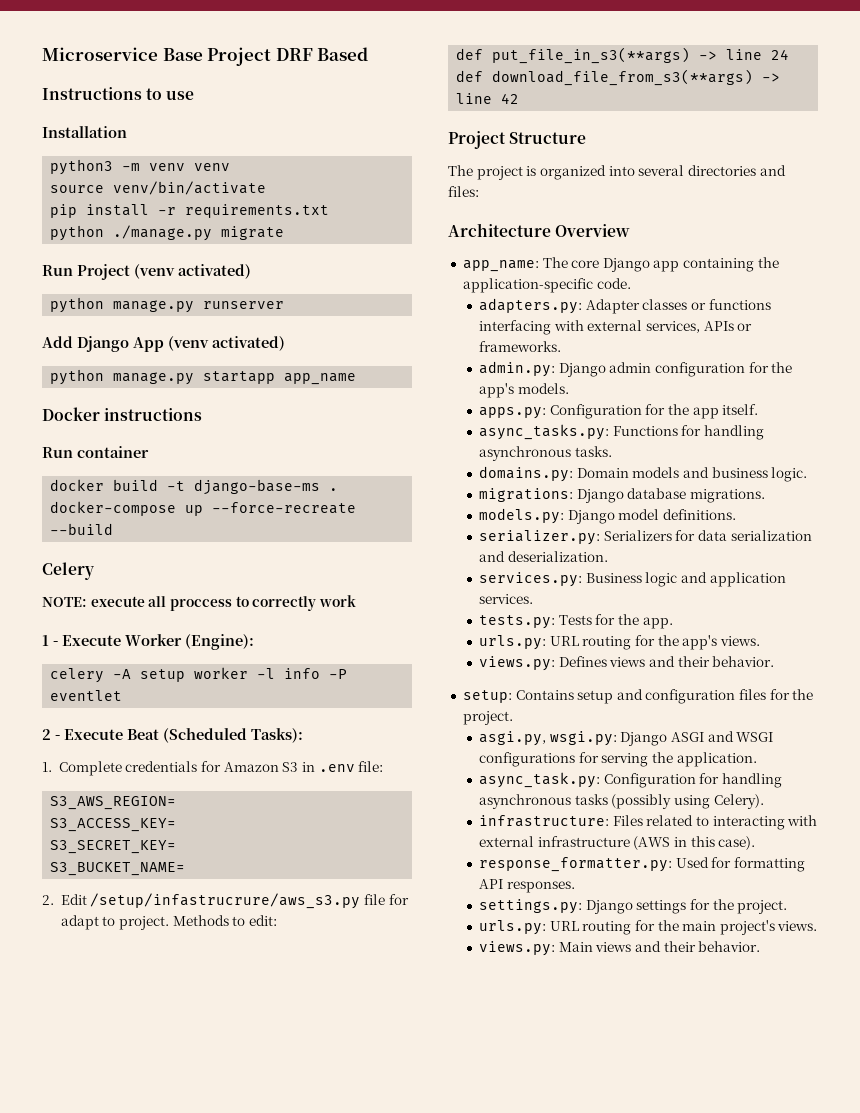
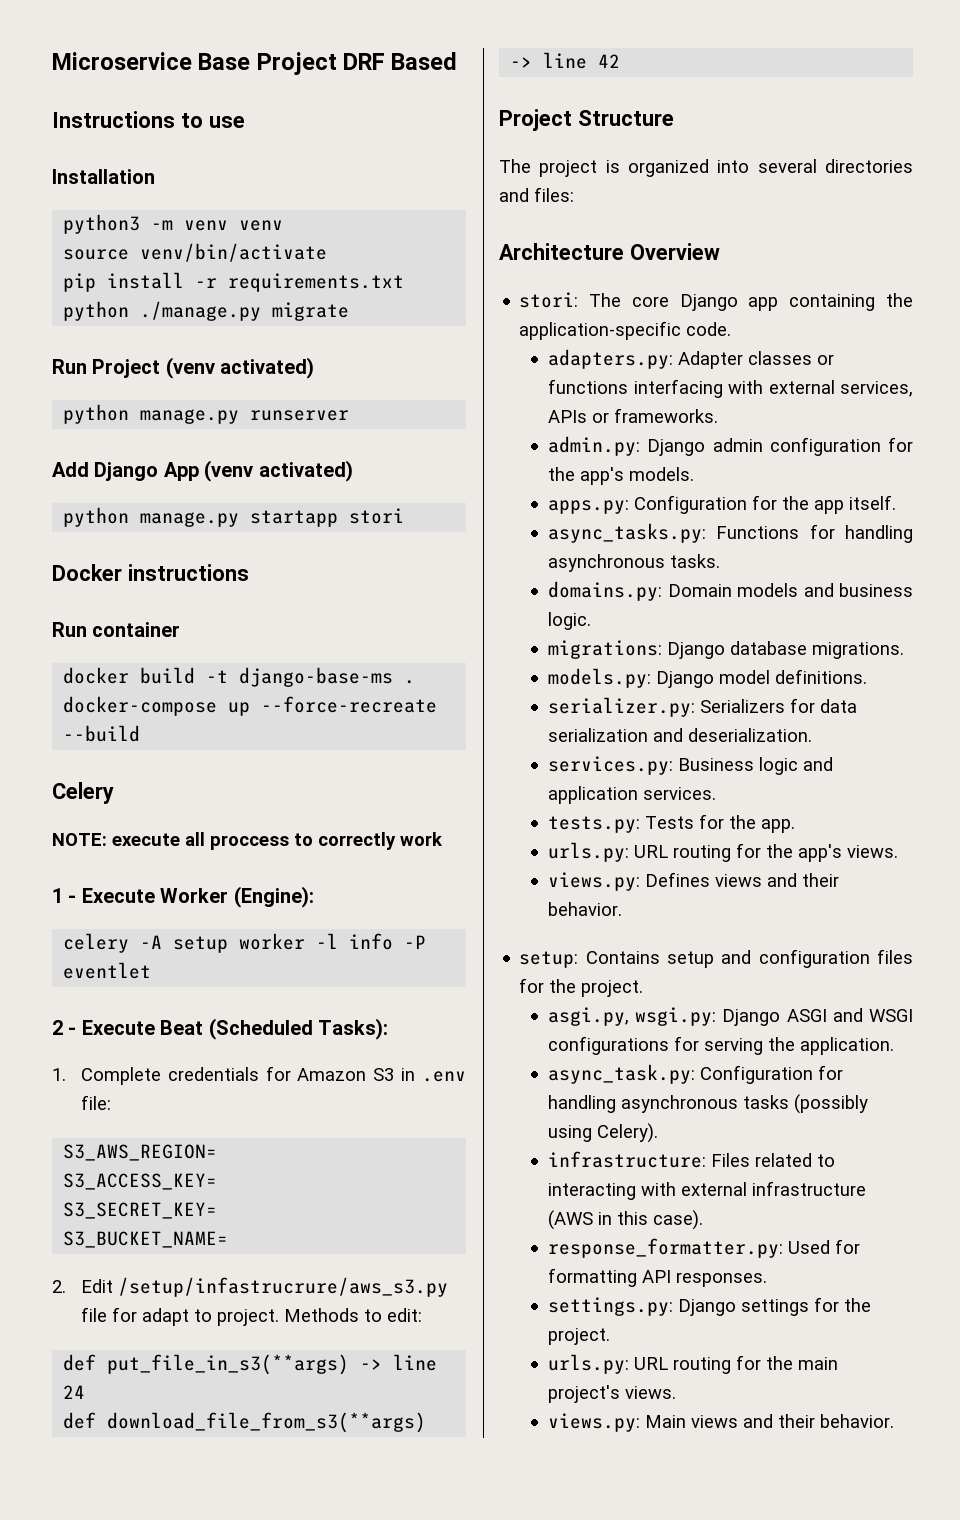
[284,373,357,385] app_name -> [349,508,405,524] stori
[462,260,539,272] app_name: -> [519,292,579,308] stori:

